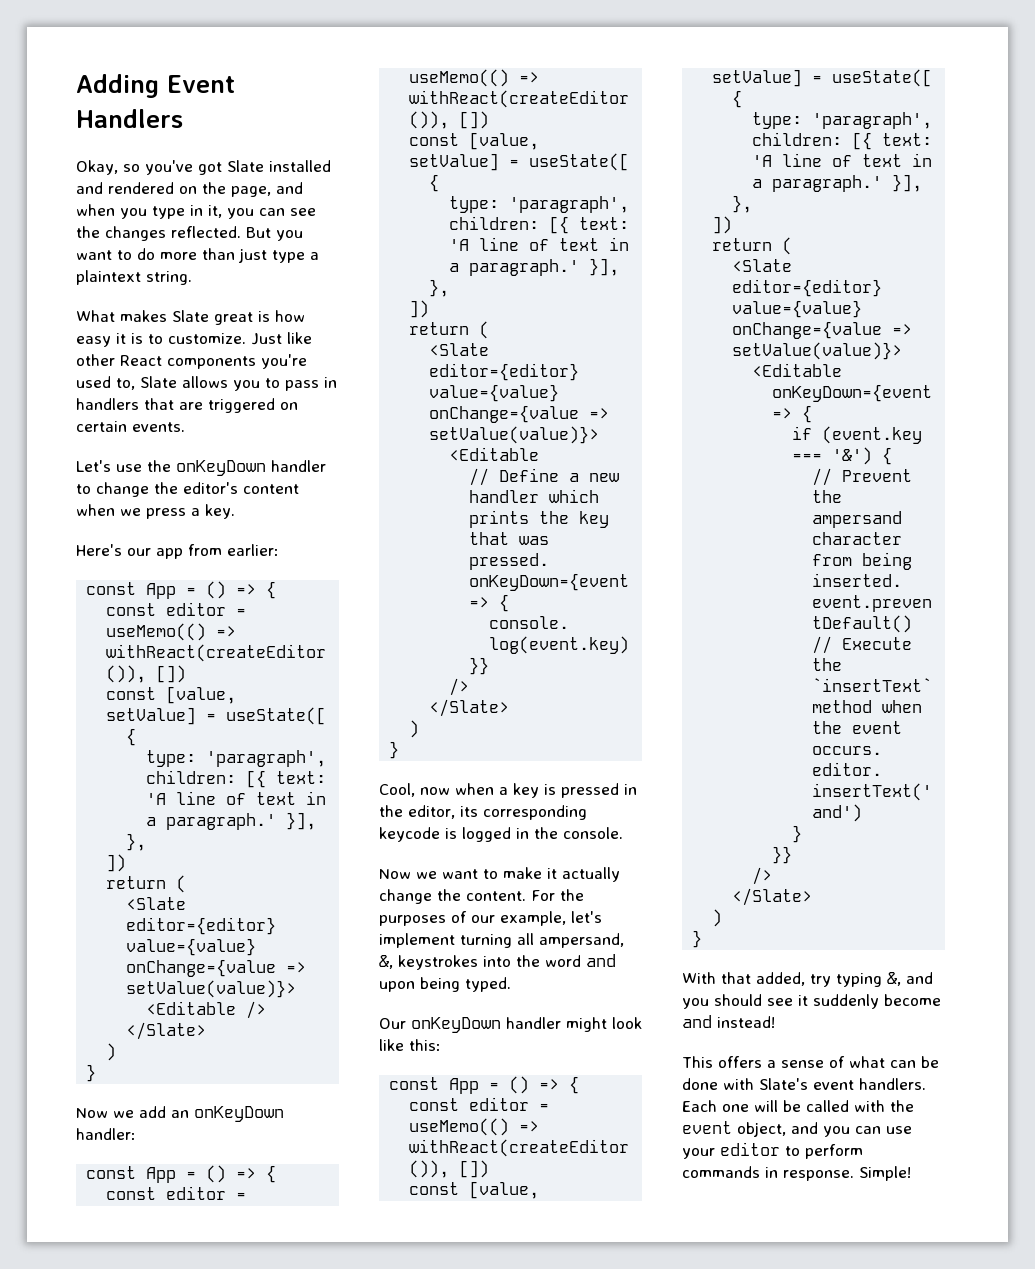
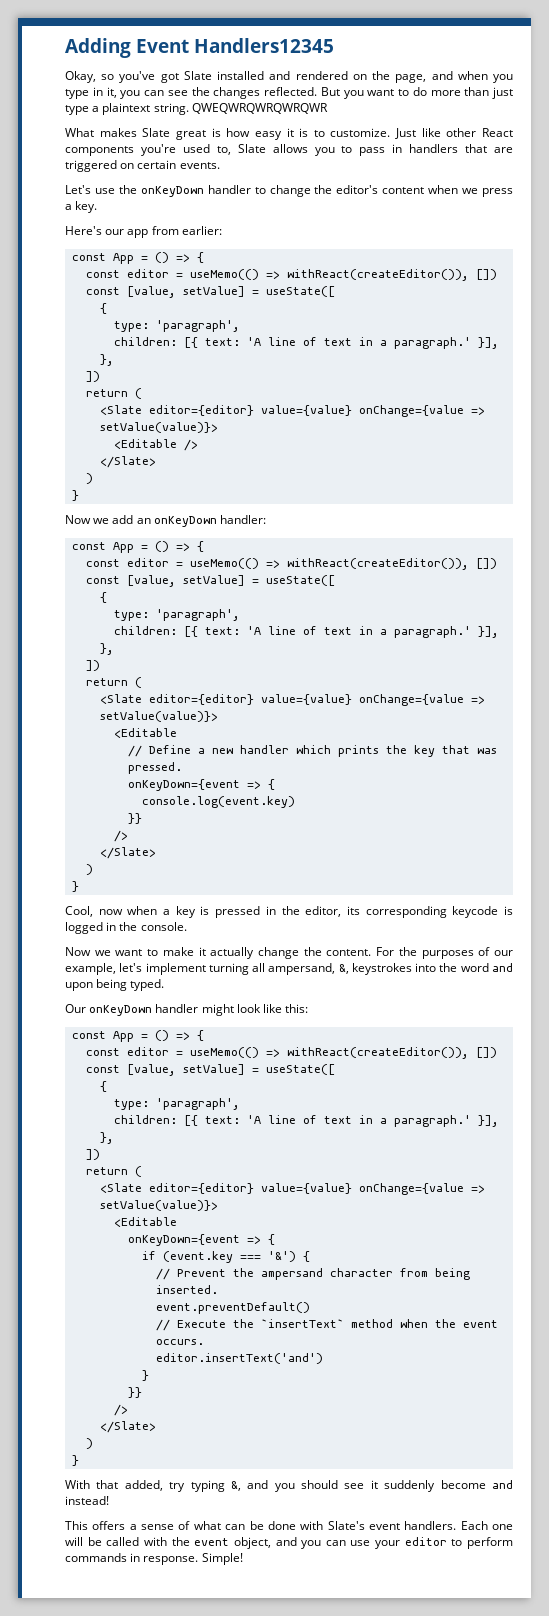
[76,109,183,128] Handlers -> [194,38,334,53] Handlers12345
(192, 278) none -> [191,103,328,114] QWEQWRQWRQWRQWR

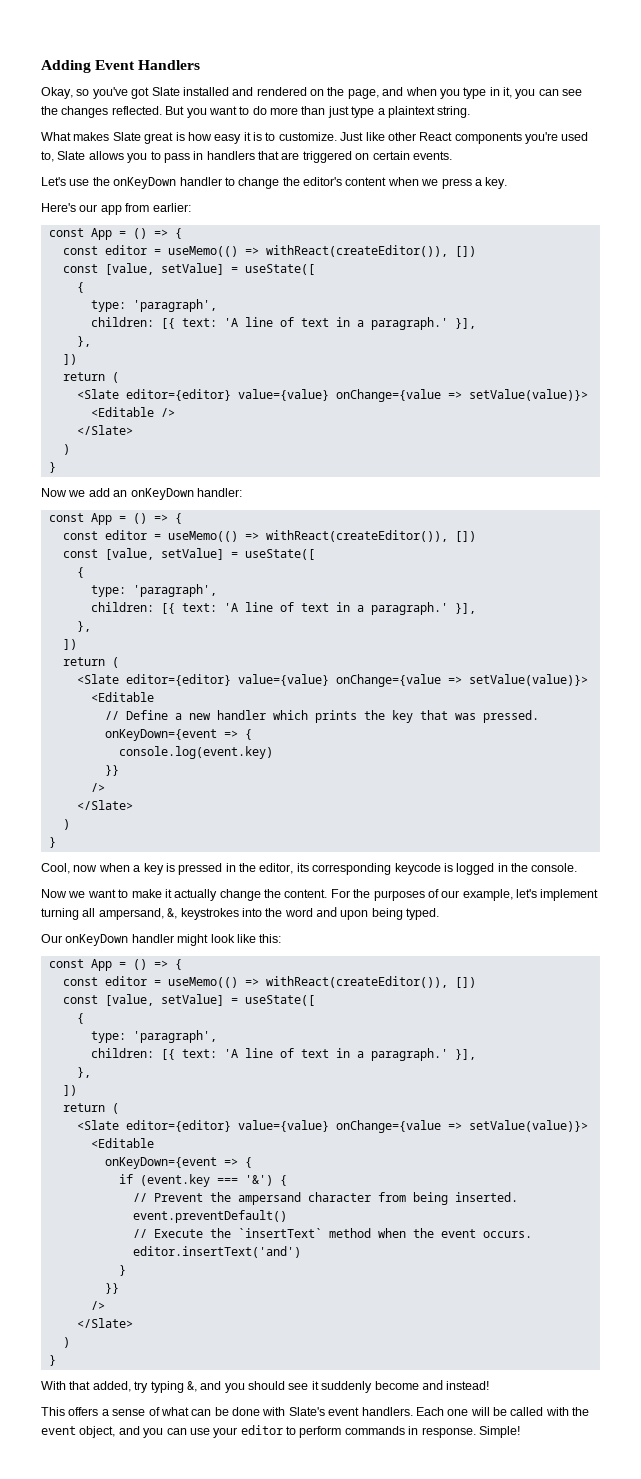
[194,38,334,53] Handlers12345 -> [138,60,201,70] Handlers
[191,103,328,114] QWEQWRQWRQWRQWR -> (471, 112) none

